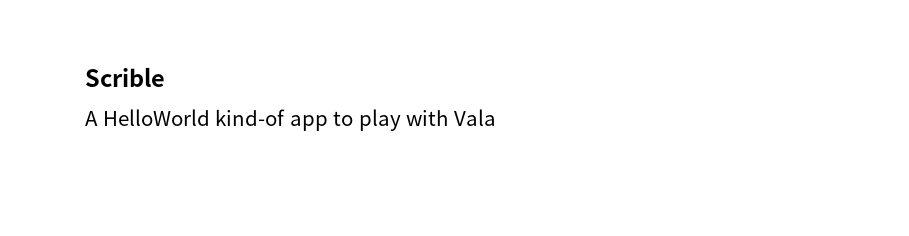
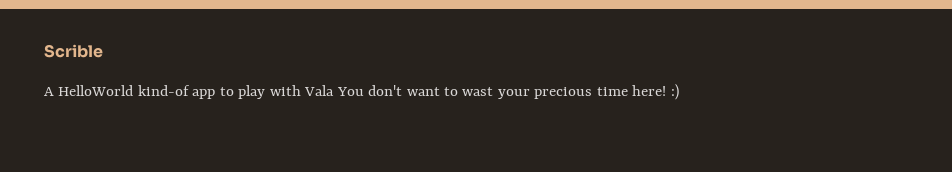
(496, 117) none -> [336,84,679,100] You don't want to wast your precious time here! :)

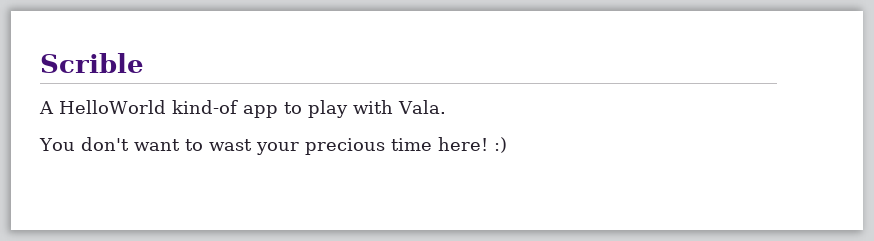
[304,85,335,96] Vala -> [397,100,446,114] Vala. //

